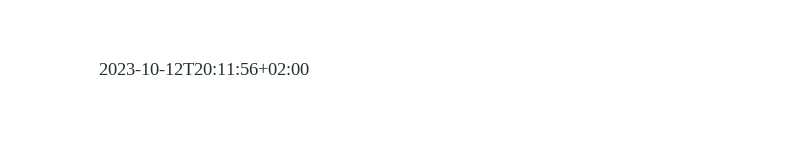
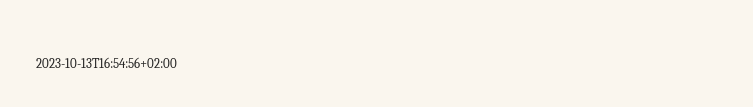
[99,63,309,75] 2023-10-12T20:11:56+02:00 -> [36,57,177,68] 2023-10-13T16:54:56+02:00

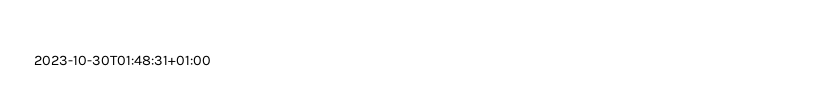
[36,57,177,68] 2023-10-13T16:54:56+02:00 -> [34,55,211,66] 2023-10-30T01:48:31+01:00

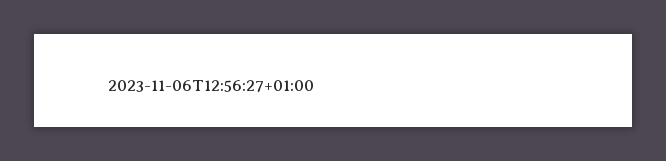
[34,55,211,66] 2023-10-30T01:48:31+01:00 -> [108,80,314,92] 2023-11-06T12:56:27+01:00

